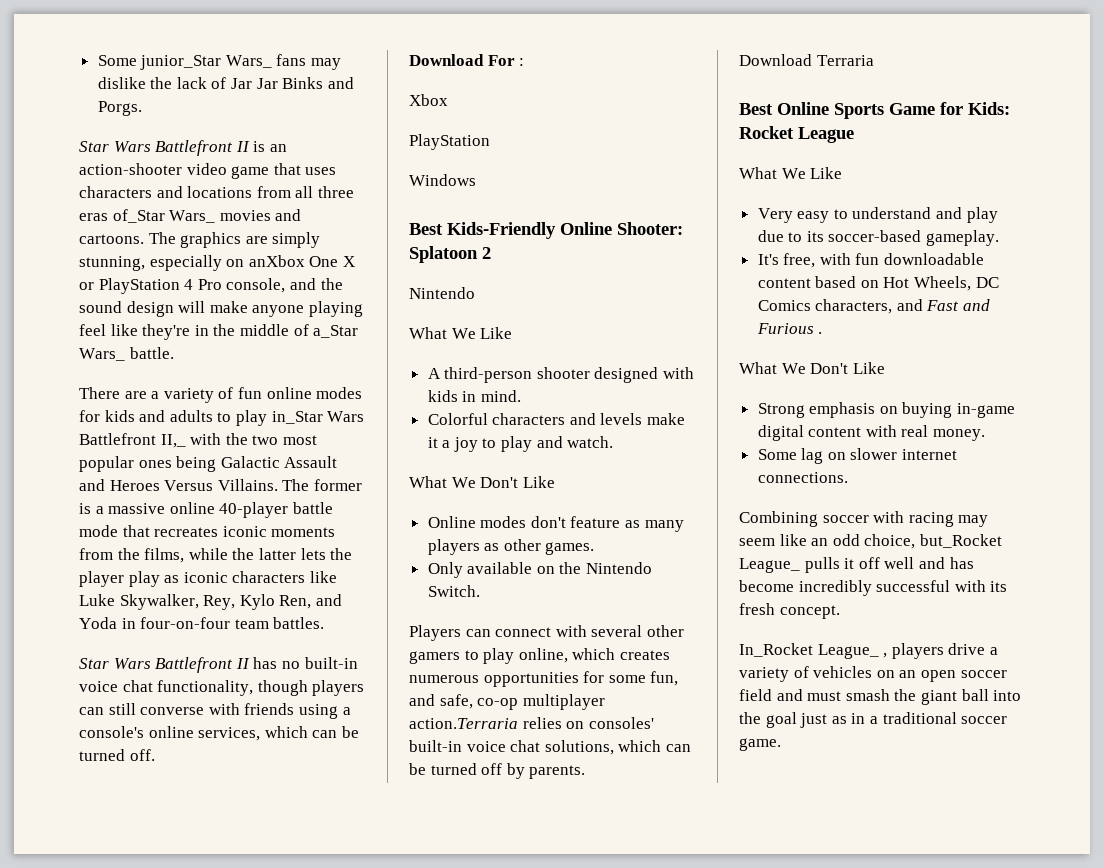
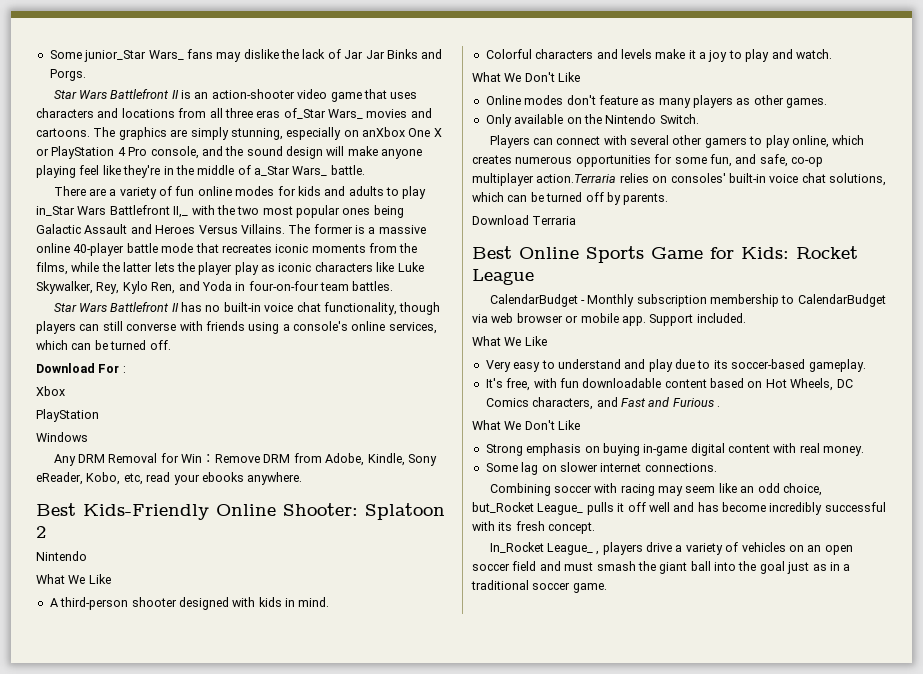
(476, 180) none -> [53,453,437,466] [36,472,303,485] // Any DRM Removal for Win：Remove DRM from Adobe, Kindle, Sony eReader, Kobo, etc, read your ebooks anywhere.
(854, 135) none -> [489,294,886,307] [472,313,746,326] // CalendarBudget - Monthly subscription membership to CalendarBudget via web browser or mobile app. Support included.

